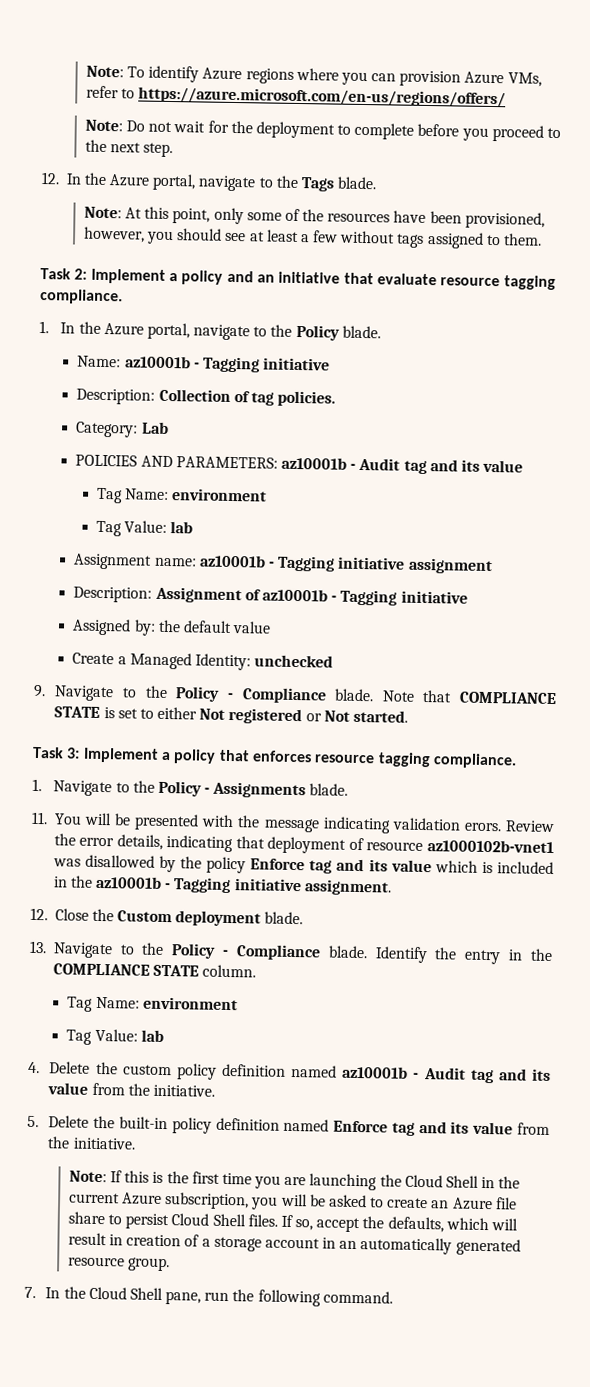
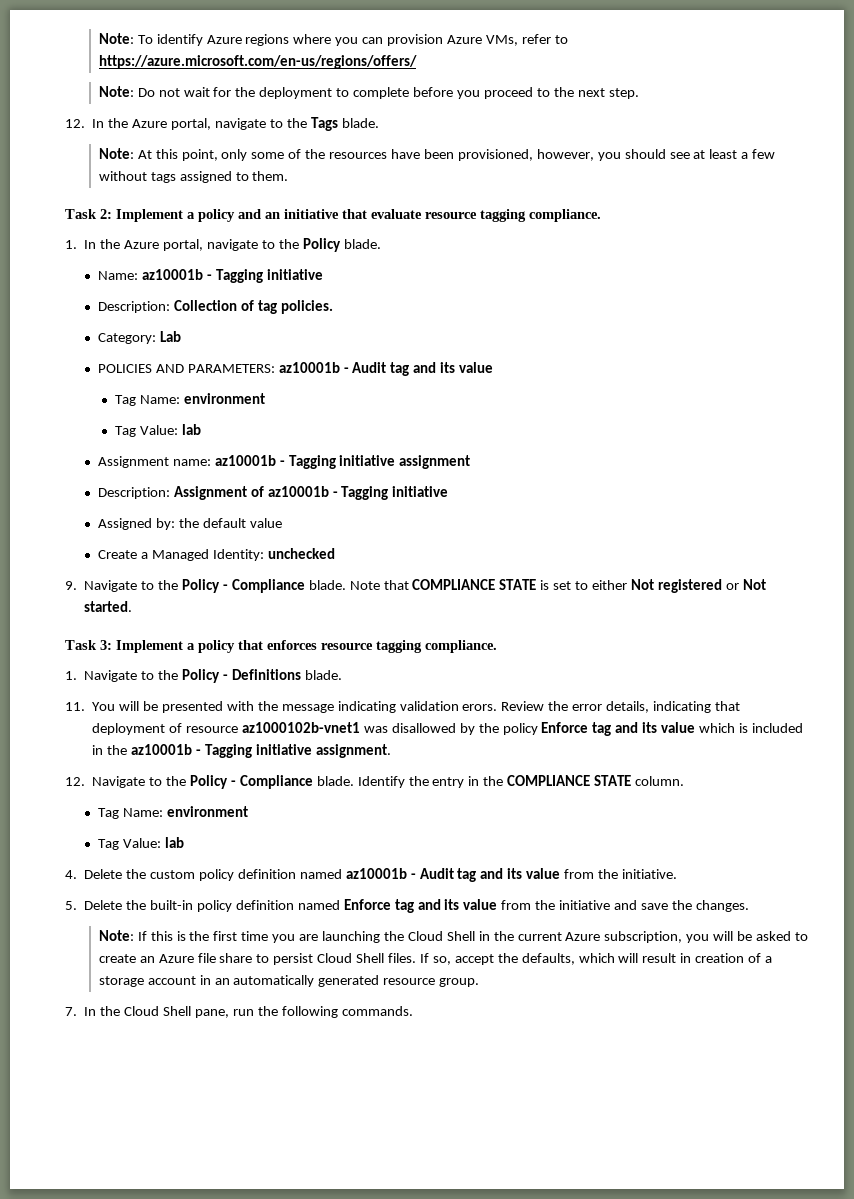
[212,781,307,799] Assignments -> [231,669,301,680] Definitions
[54,908,304,927] [29,940,47,954] Close the Custom deployment blade. // 13. -> (85, 781) none
[72,1137,136,1150] initiative. -> [559,900,749,912] initiative and save the changes.
[322,1290,393,1304] command. -> [341,1006,413,1016] commands.

